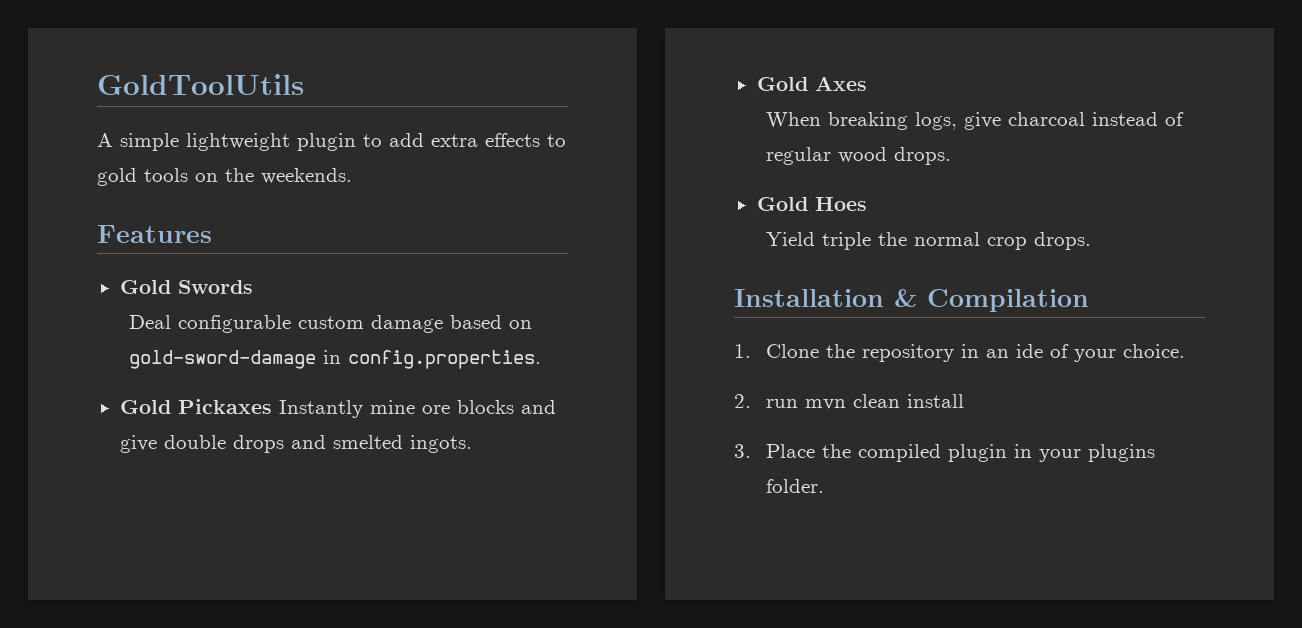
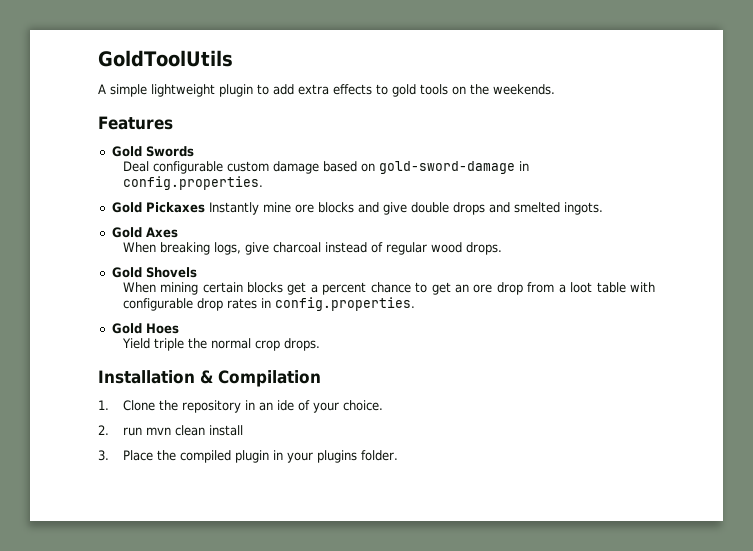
(951, 156) none -> [111,267,197,278] [122,282,655,295] [122,297,415,311] // Gold Shovels // When mining certain blocks get a percent chance to get an ore drop from a loot table with configurable drop rates in config.properties.

